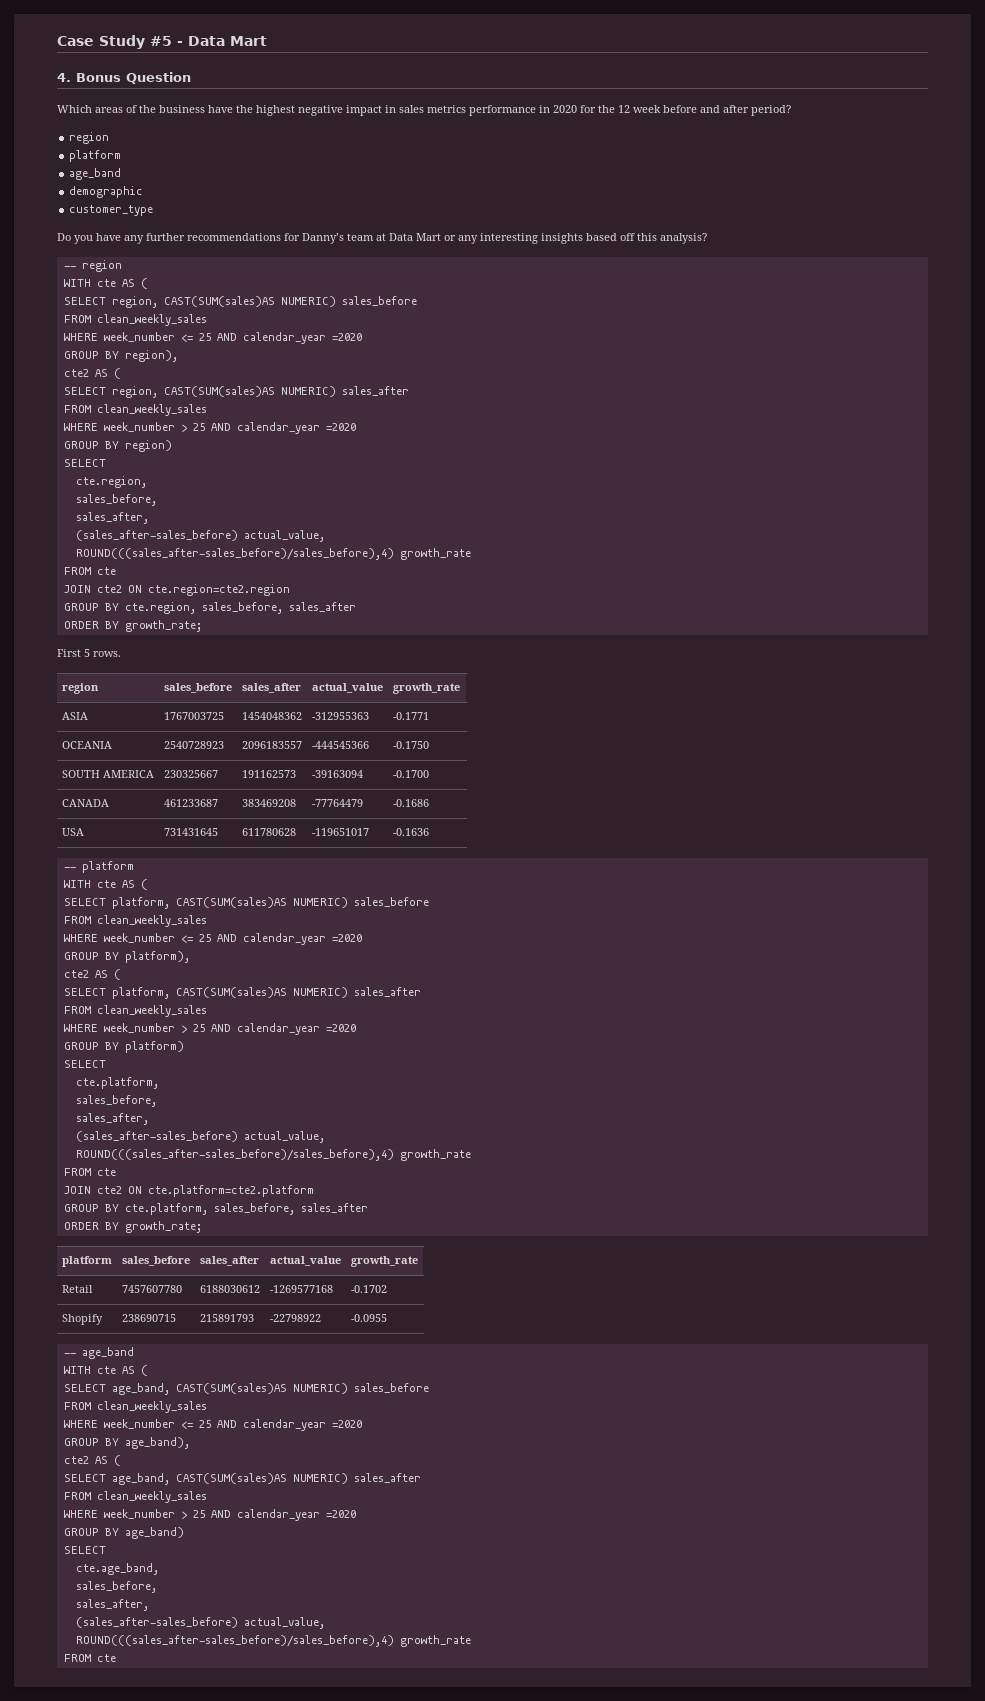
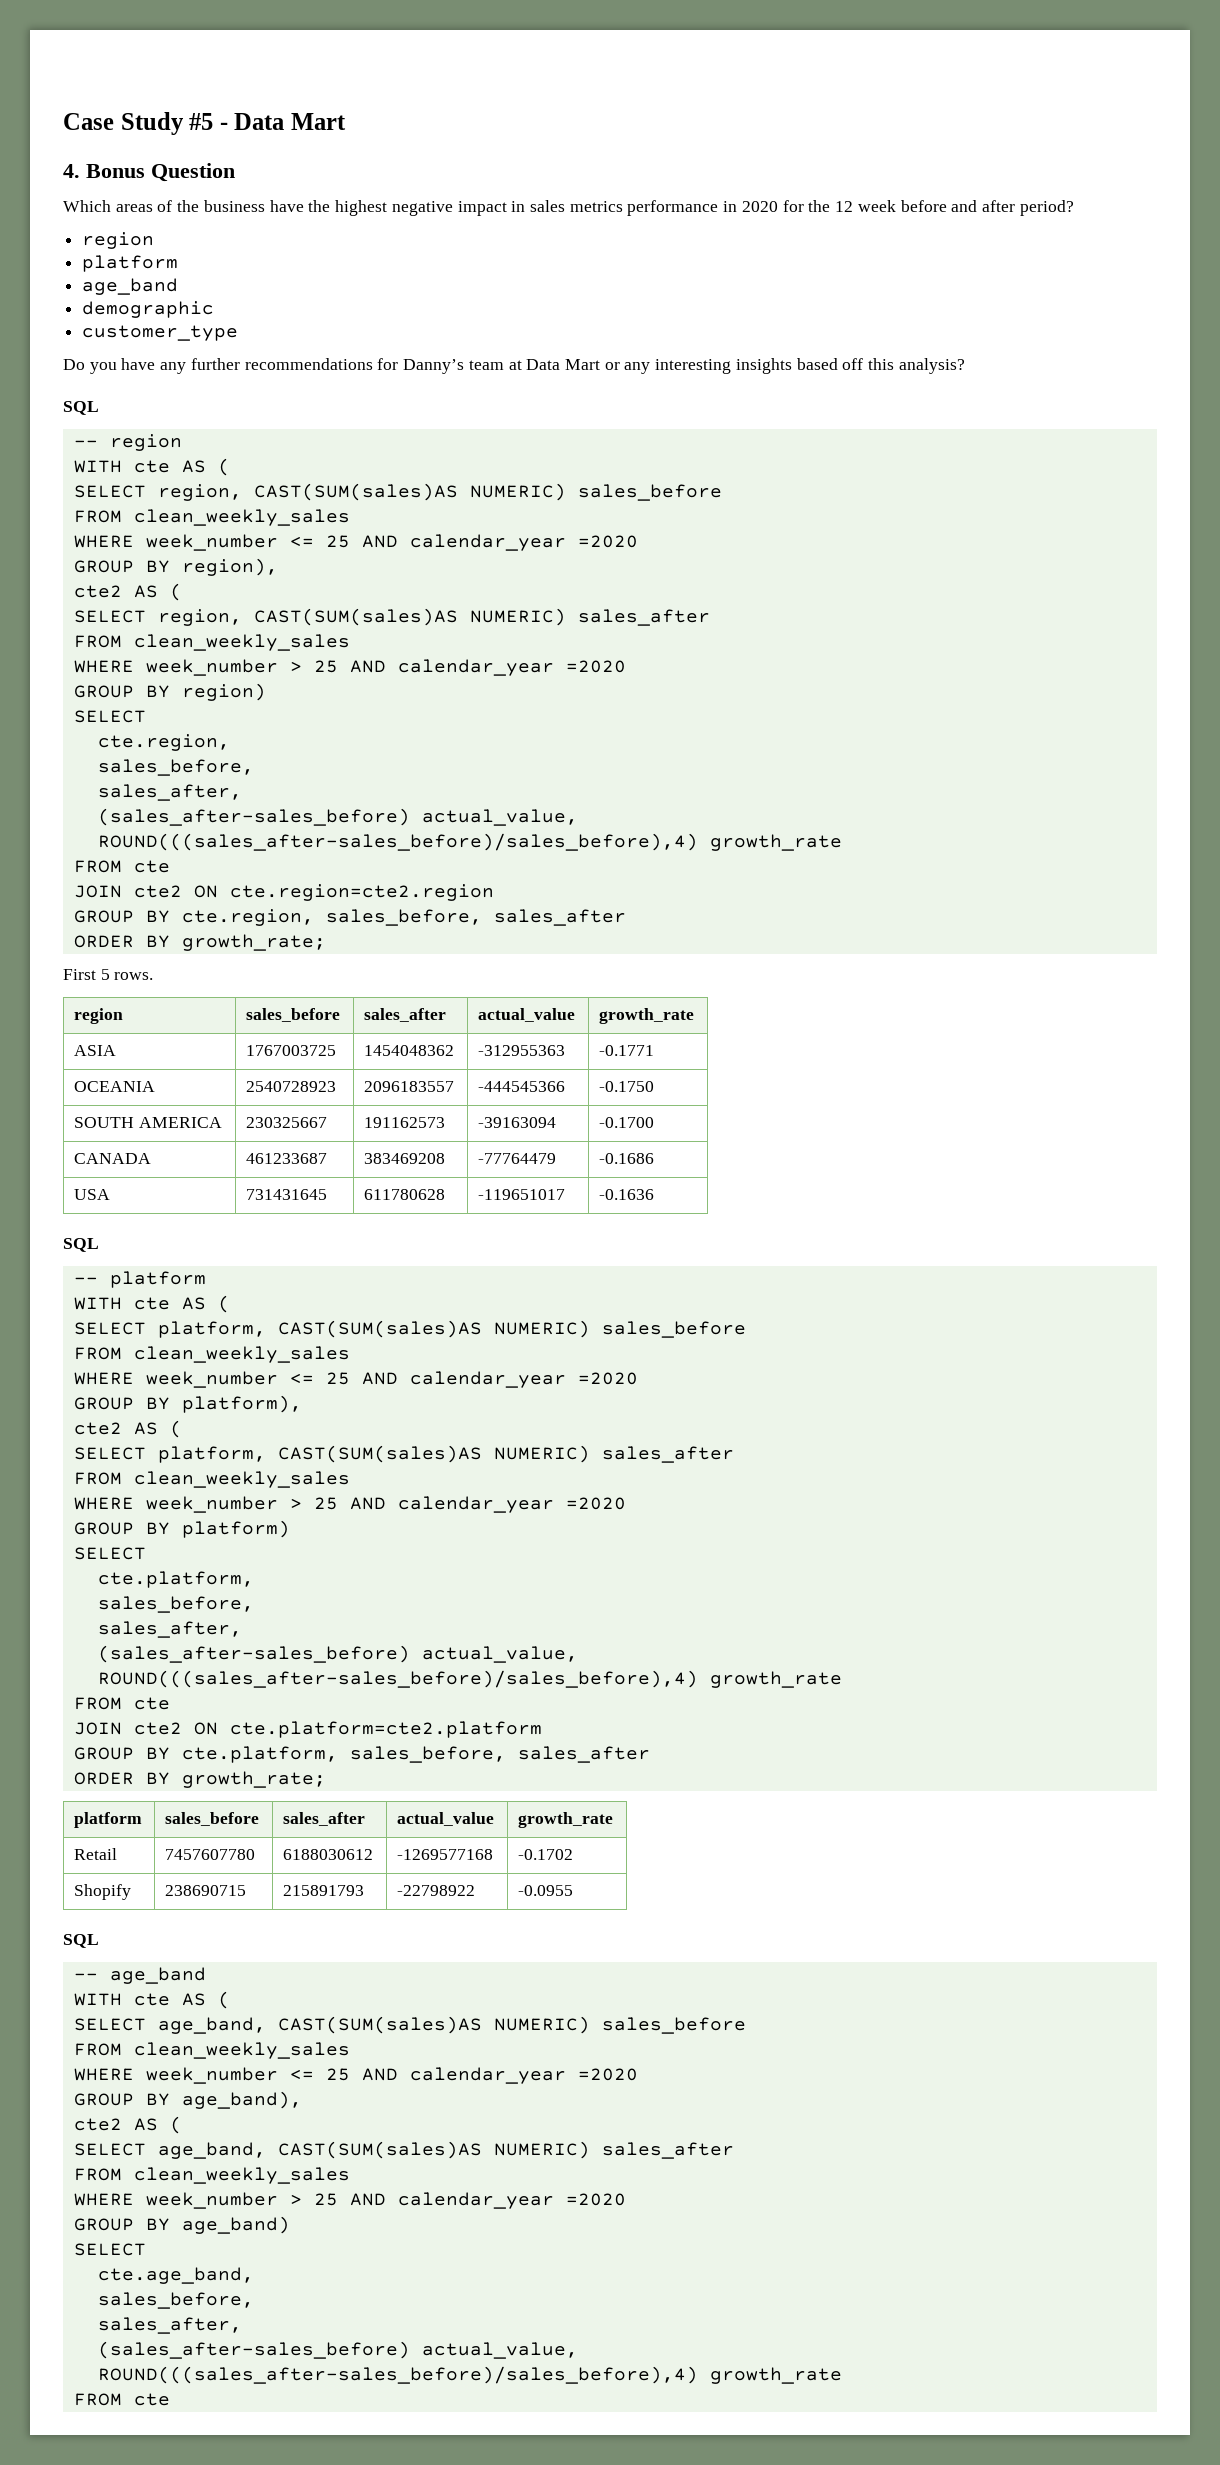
(707, 238) none -> [63,401,99,415] // SQL
(429, 832) none -> [63,1238,99,1252] // SQL
(387, 1318) none -> [63,1934,99,1948] // SQL

